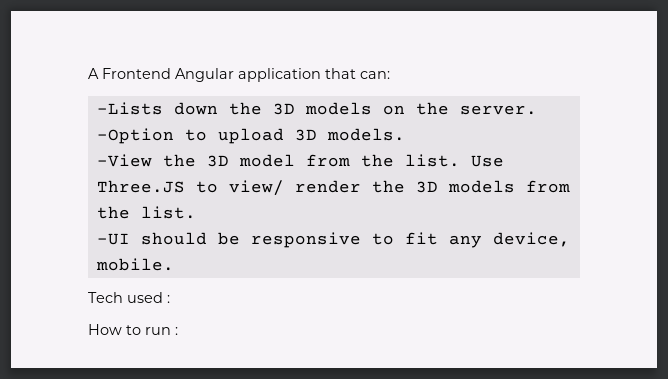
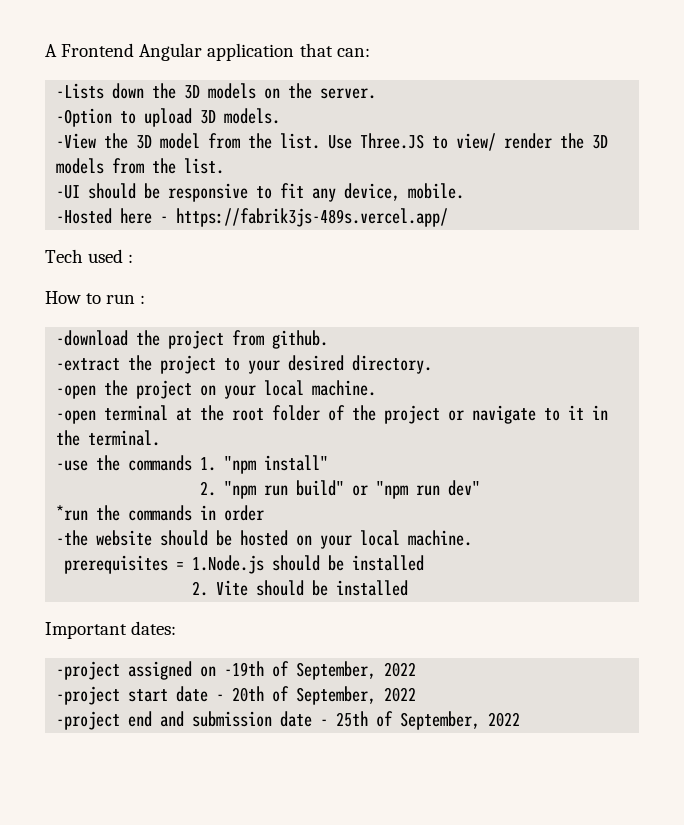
(174, 264) none -> [56,208,449,227] // -Hosted here - https://fabrik3js-489s.vercel.app/
(178, 331) none -> [56,330,329,349] [56,355,433,374] [56,380,377,399] [56,405,609,424] [56,430,161,446] [56,455,329,474] [200,480,481,499] [56,505,265,521] [56,530,473,549] [64,555,425,574] [192,580,409,596] [45,621,177,639] [56,661,417,680] [56,686,417,705] [56,711,521,730] // -download the project from github. // -extract the project to your desired directory. // -open the project on your local machine. // -open terminal at the root folder of the project or navigate to it in the terminal. // -use the commands 1. "npm install" // 2. "npm run build" or "npm run dev" // *run the commands in order // -the website should be hosted on your local machine. // prerequisites = 1.Node.js should be installed // 2. Vite should be installed // Important dates: // -project assigned on -19th of September, 2022 // -project start date - 20th of September, 2022 // -project end and submission date - 25th of September, 2022

